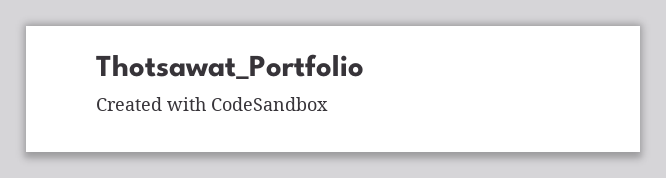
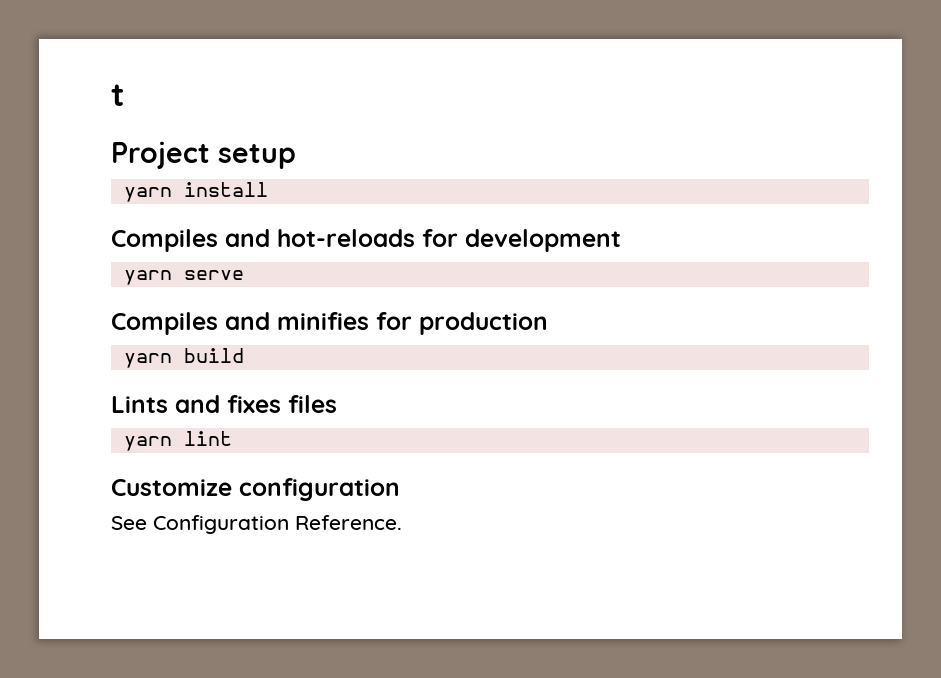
[96,54,364,79] [96,97,328,111] Thotsawat_Portfolio // Created with CodeSandbox -> [111,84,125,106] [111,141,296,169] [123,182,268,202] [111,229,621,252] [123,270,244,285] [111,312,548,335] [123,348,244,368] [111,395,337,413] [123,431,232,451] [111,478,400,501] [111,515,402,534] t // Project setup // yarn install // Compiles and hot-reloads for development // yarn serve // Compiles and minifies for production // yarn build // Lints and fixes files // yarn lint // Customize configuration // See Configuration Reference.

